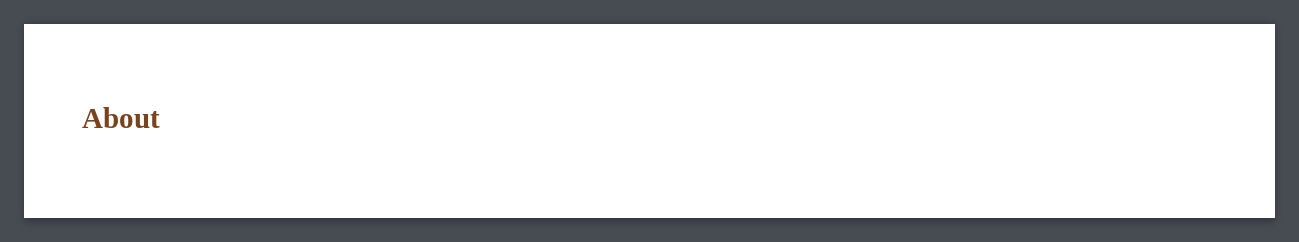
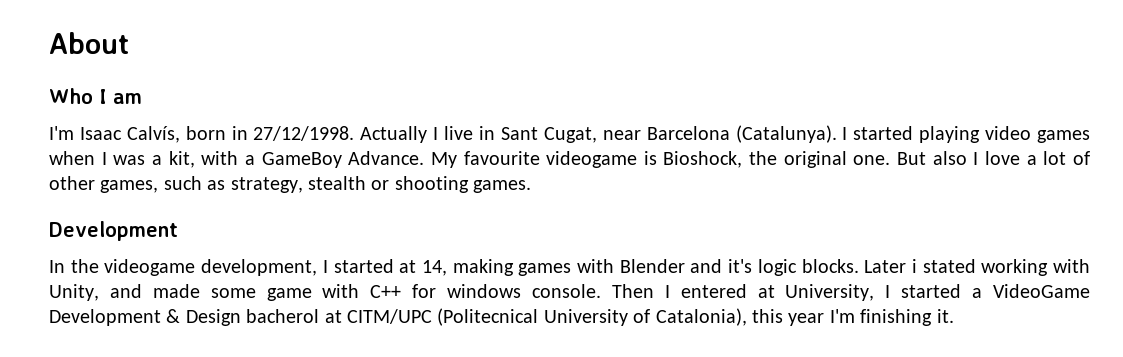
(160, 117) none -> [49,88,142,104] [49,125,1091,143] [49,151,1091,168] [49,176,532,193] [49,221,178,241] [49,259,1091,276] [49,284,1091,301] [49,308,954,326] // Who I am // I'm Isaac Calvís, born in 27/12/1998. Actually I live in Sant Cugat, near Barcelona (Catalunya). I started playing video games when I was a kit, with a GameBoy Advance. My favourite videogame is Bioshock, the original one. But also I love a lot of other games, such as strategy, stealth or shooting games. // Development // In the videogame development, I started at 14, making games with Blender and it's logic blocks. Later i stated working with Unity, and made some game with C++ for windows console. Then I entered at University, I started a VideoGame Development & Design bacherol at CITM/UPC (Politecnical University of Catalonia), this year I'm finishing it.

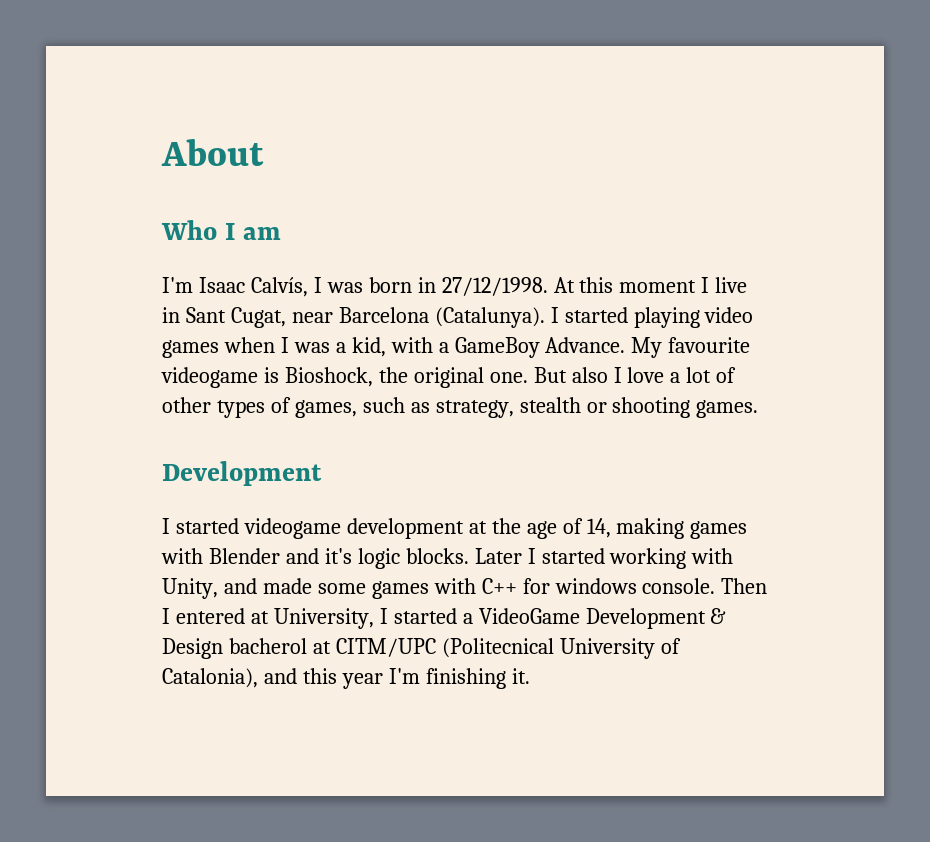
(180, 134) none -> [313,277,363,293] I was
[360,126,428,143] Actually -> [553,277,697,293] At this moment
[168,151,195,168] kit, -> [351,337,386,357] kid,
(95, 183) none -> [216,397,291,418] types of
[49,259,417,276] In the videogame development, I started at -> [162,518,583,539] I started videogame development at the age of
[911,259,976,273] i stated -> [527,548,605,564] I started
[266,288,312,301] game -> [371,581,429,599] games
(747, 317) none -> [263,668,297,684] and

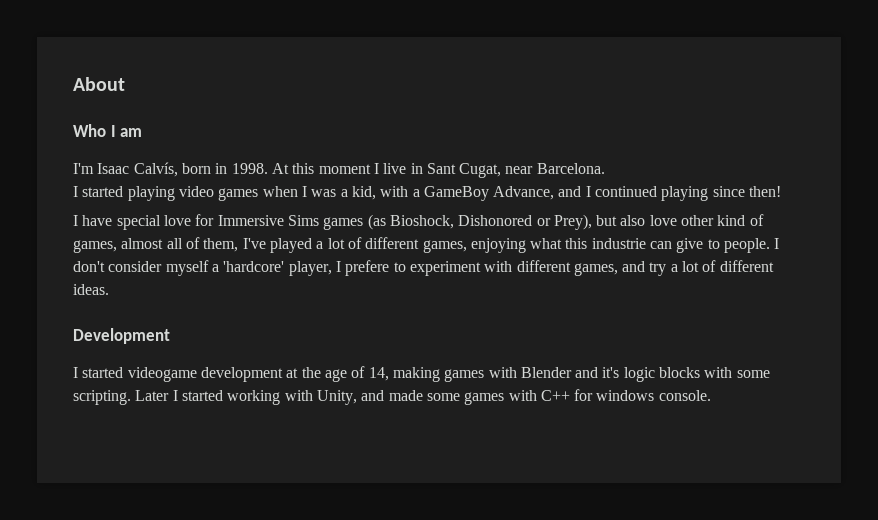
[313,277,363,293] I was -> (178, 169) none
[441,277,548,296] 27/12/1998. -> [231,163,268,174] 1998.
[338,307,545,328] Barcelona (Catalunya). -> [536,163,605,174] Barcelona. //
[545,337,751,358] [161,367,737,388] [162,397,759,418] Advance. My favourite videogame is Bioshock, the original one. But also I love a lot of other types of games, such as strategy, stealth or shooting games. -> [493,186,782,201] [73,214,764,230] [73,237,780,253] [73,260,774,276] [73,284,109,295] Advance, and I continued playing since then! // I have special love for Immersive Sims games (as Bioshock, Dishonored or Prey), but also love other kind of games, almost all of them, I've played a lot of different games, enjoying what this industrie can give to people. I don't consider myself a 'hardcore' player, I prefere to experiment with different games, and try a lot of different ideas.
[405,548,469,564] blocks. -> [659,367,770,378] [73,390,131,405] blocks with some scripting.
[721,578,768,594] [162,608,727,629] [162,638,681,659] [162,668,530,689] Then I entered at University, I started a VideoGame Development & Design bacherol at CITM/UPC (Politecnical University of Catalonia), and this year I'm finishing it. -> (711, 395) none

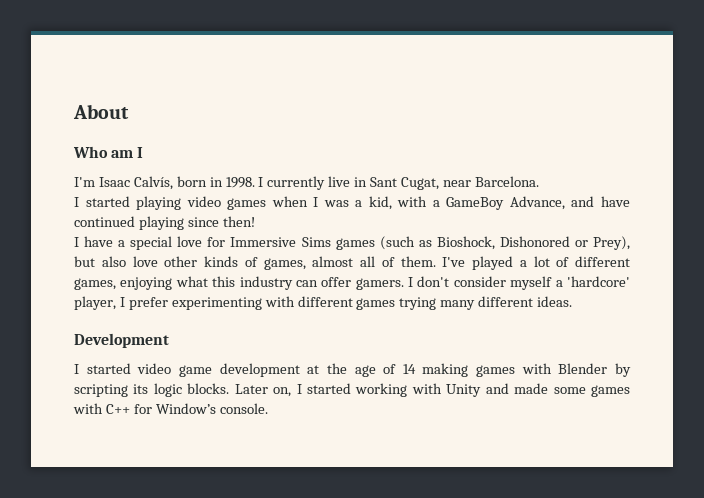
[110,125,143,137] I am -> [111,147,144,158] am I
[271,163,379,174] At this moment I -> [258,176,326,190] I currently
[585,186,591,197] I -> [600,196,630,207] have
(113, 220) none -> [118,240,126,247] a
[367,214,386,230] (as -> [379,236,432,250] (such as
[717,215,746,226] kind -> [204,256,238,267] kinds
[203,238,239,252] them, -> [400,256,436,267] them.
[591,238,771,253] industrie can give to people. -> [239,276,404,290] industry can offer gamers.
[345,260,717,276] prefere to experiment with different games, and try a lot of -> [128,296,476,310] prefer experimenting with different games trying many
[127,367,197,382] videogame -> [137,363,212,377] video game
[368,367,389,381] 14, -> [402,364,416,374] 14
[575,367,770,382] [73,390,170,405] and it's logic blocks with some scripting. Later -> [615,363,632,377] [74,383,292,397] by scripting its logic blocks. Later on,
[316,390,357,405] Unity, -> [446,384,482,397] Unity
[596,390,655,401] windows -> [155,403,216,414] Window’s

